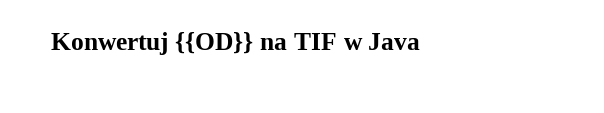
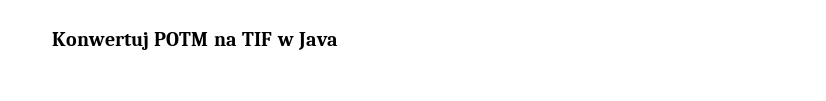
[174,32,253,54] {{OD}} -> [154,32,209,46] POTM

